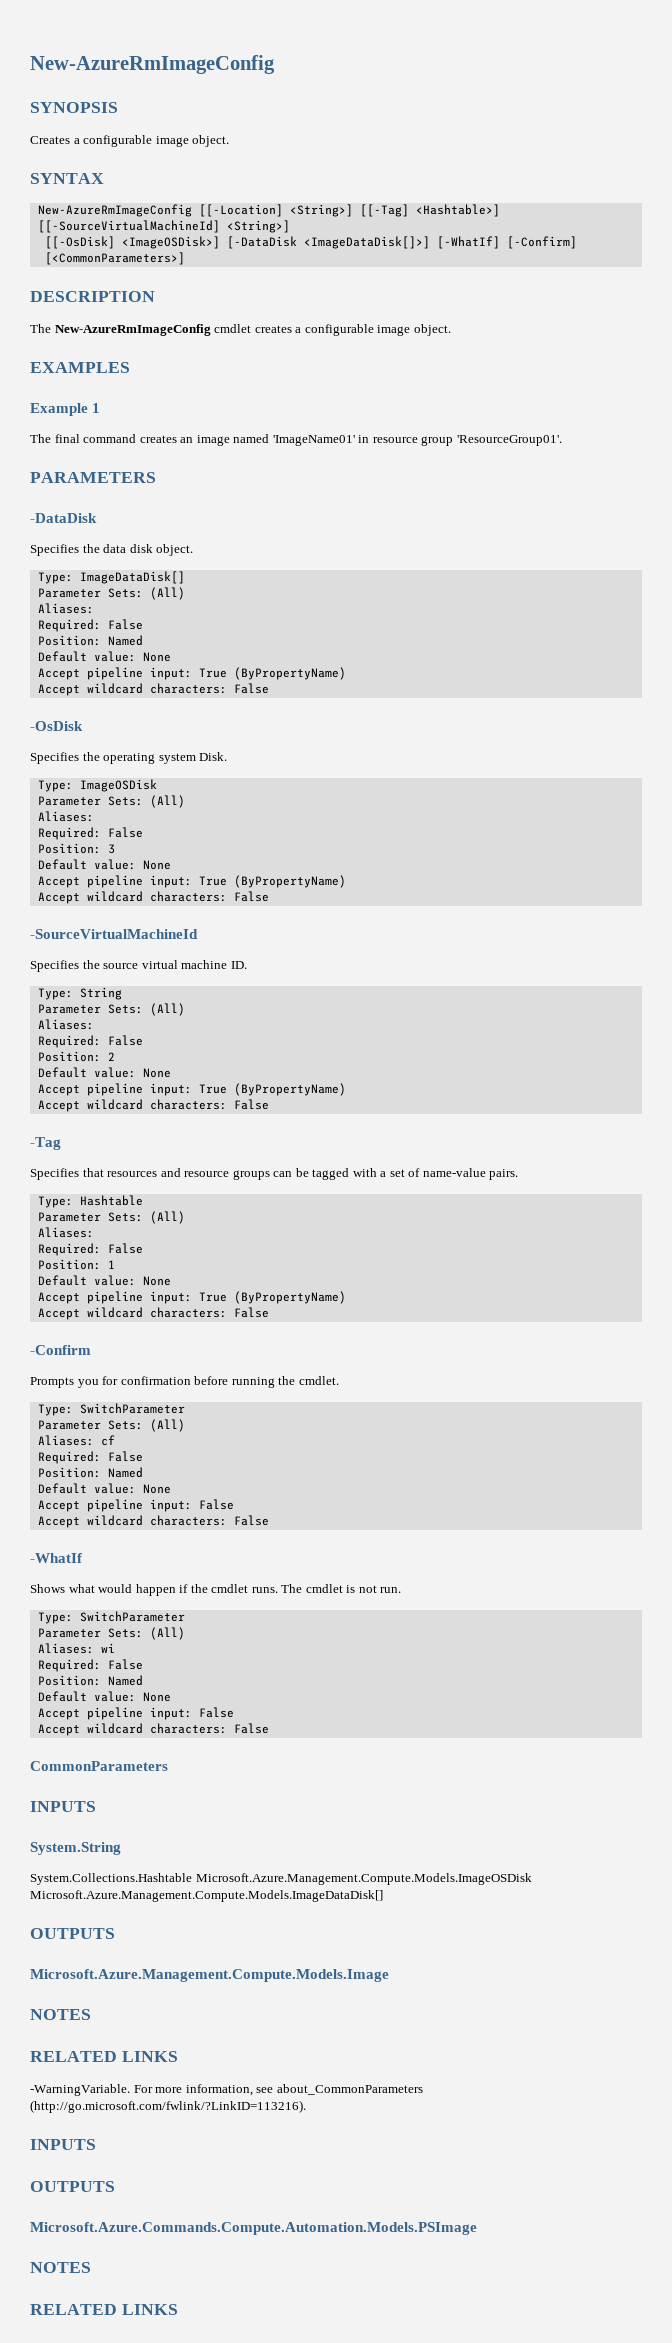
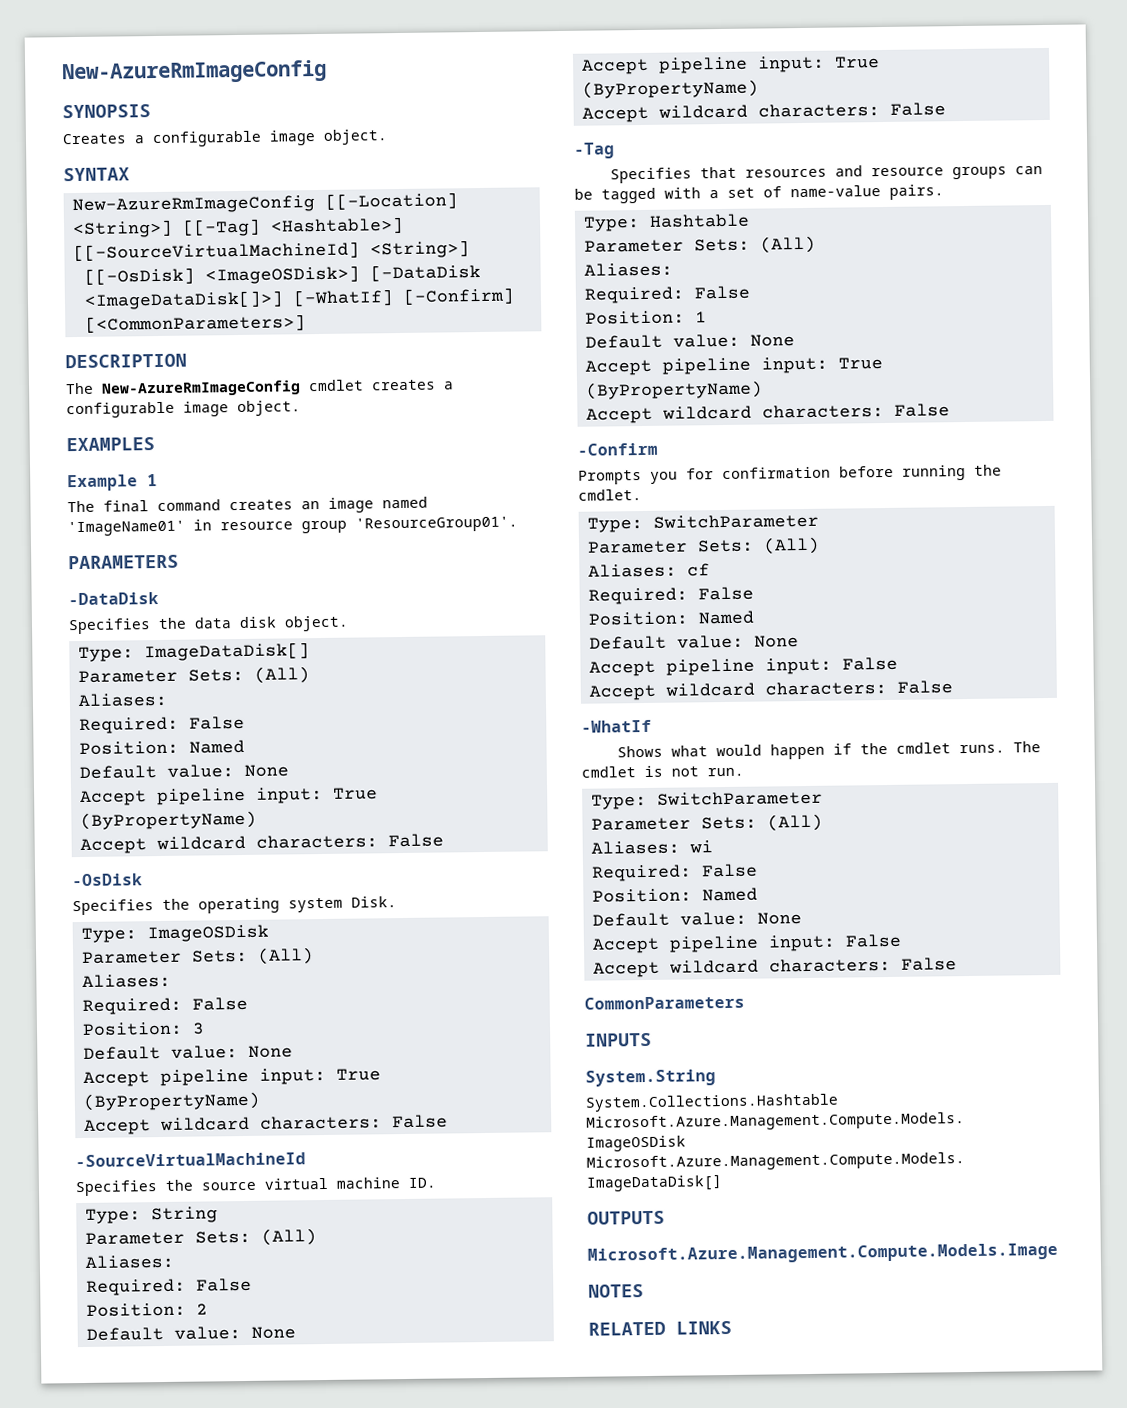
[30,2084,423,2096] [30,2100,306,2113] [30,2139,96,2150] [30,2181,115,2192] [30,2222,477,2235] [30,2262,91,2273] [30,2304,178,2315] // -WarningVariable. For more information, see about_CommonParameters (http://go.microsoft.com/fwlink/?LinkID=113216). // INPUTS // OUTPUTS // Microsoft.Azure.Commands.Compute.Automation.Models.PSImage // NOTES // RELATED LINKS -> (732, 1327) none

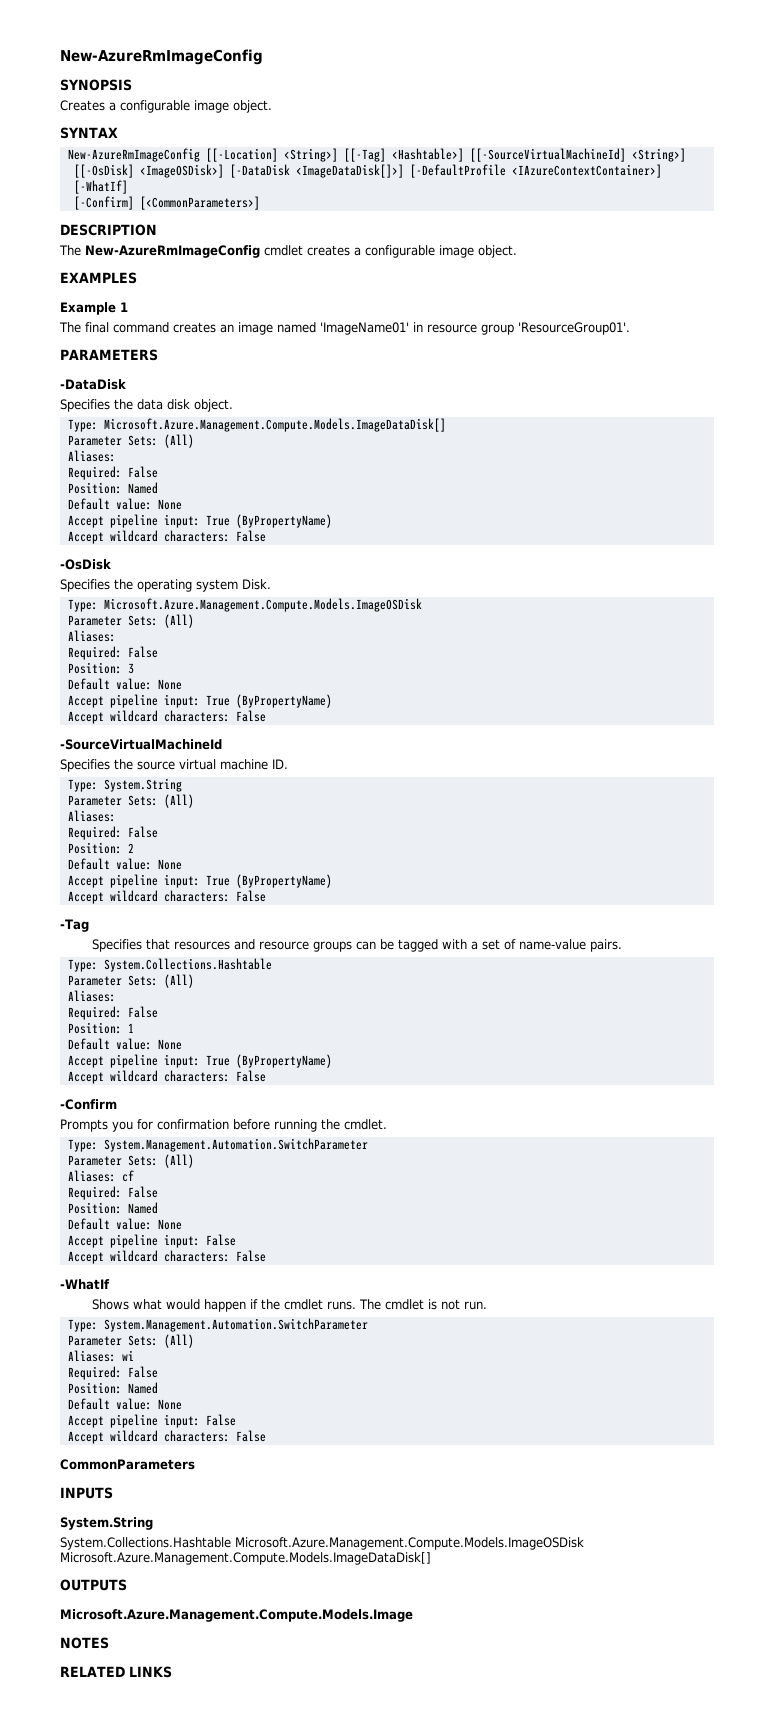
(284, 300) none -> [409,164,662,178] [-DefaultProfile <IAzureContextContainer>]
(394, 298) none -> (128, 187) //
[143,642,310,662] ImageDataDisk[] -> [103,418,446,432] Microsoft.Azure.Management.Compute.Models.ImageDataDisk[]
[146,924,269,943] ImageOSDisk -> [103,598,422,612] Microsoft.Azure.Management.Compute.Models.ImageOSDisk
[150,1206,218,1224] String -> [103,778,182,792] System.String
[648,213,750,228] Hashtable -> [103,958,272,972] System.Collections.Hashtable
[652,513,819,529] SwitchParameter -> [103,1138,368,1152] System.Management.Automation.SwitchParameter
[656,790,823,806] SwitchParameter -> [103,1318,368,1332] System.Management.Automation.SwitchParameter

